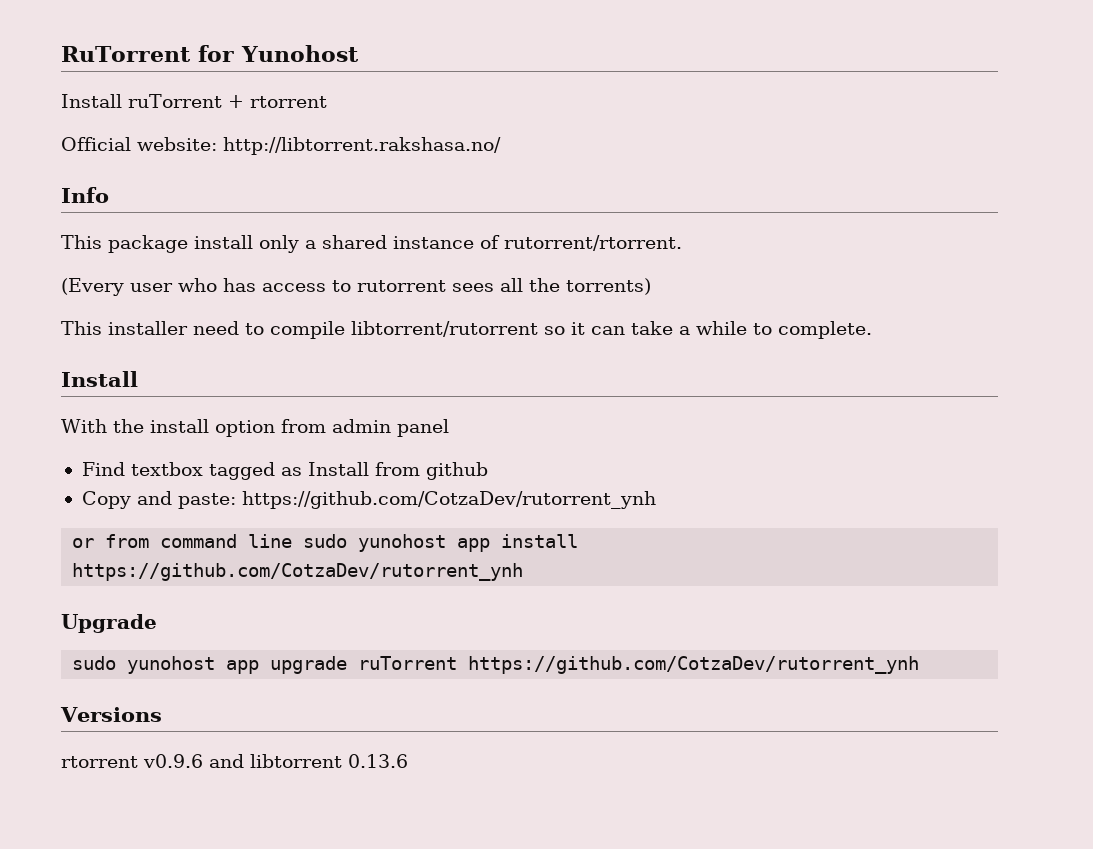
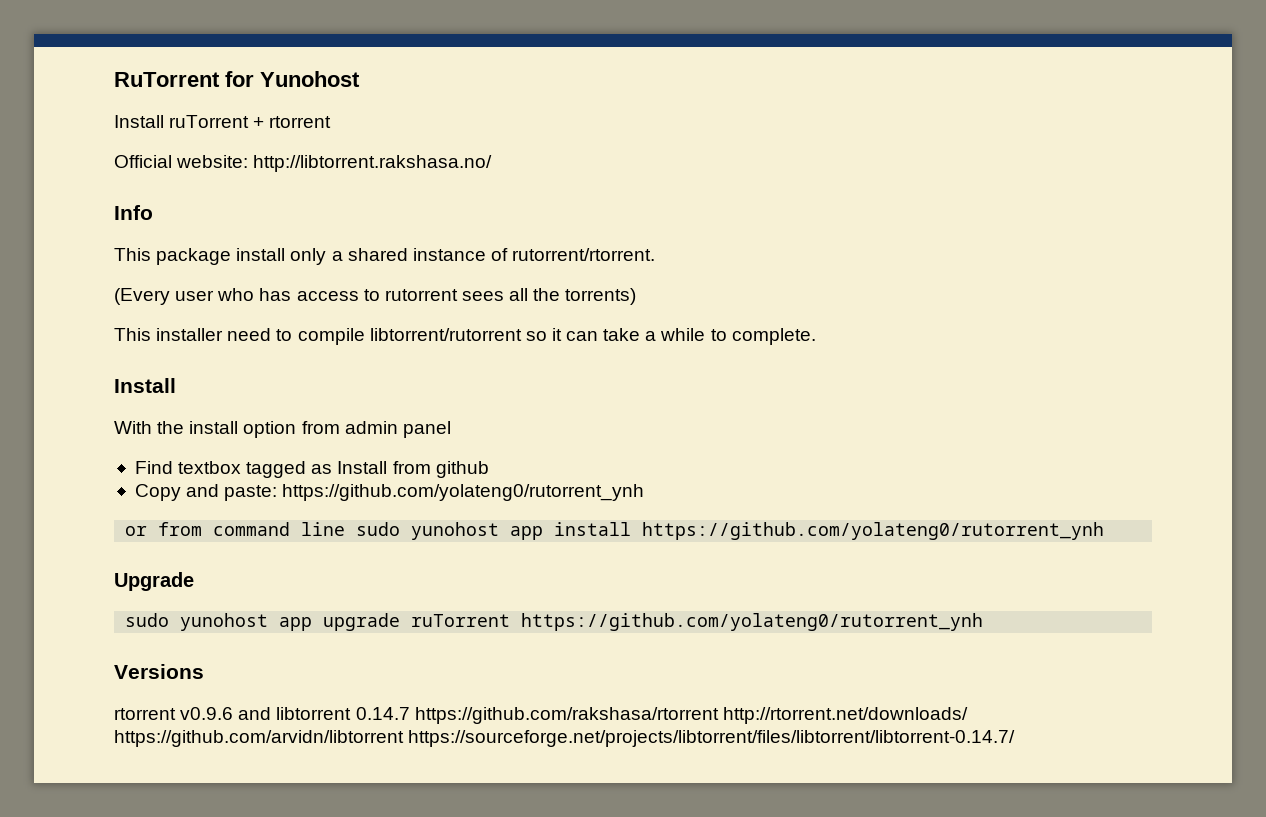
[241,491,656,509] https://github.com/CotzaDev/rutorrent_ynh -> [282,484,645,501] https://github.com/yolateng0/rutorrent_ynh
[72,563,524,581] https://github.com/CotzaDev/rutorrent_ynh -> [642,522,1105,540] https://github.com/yolateng0/rutorrent_ynh
[468,656,920,674] https://github.com/CotzaDev/rutorrent_ynh -> [521,613,984,631] https://github.com/yolateng0/rutorrent_ynh
[348,754,408,768] 0.13.6 -> [355,707,968,724] [114,730,1016,747] 0.14.7 https://github.com/rakshasa/rtorrent http://rtorrent.net/downloads/ https://github.com/arvidn/libtorrent https://sourceforge.net/projects/libtorrent/files/libtorrent/libtorrent-0.14.7/

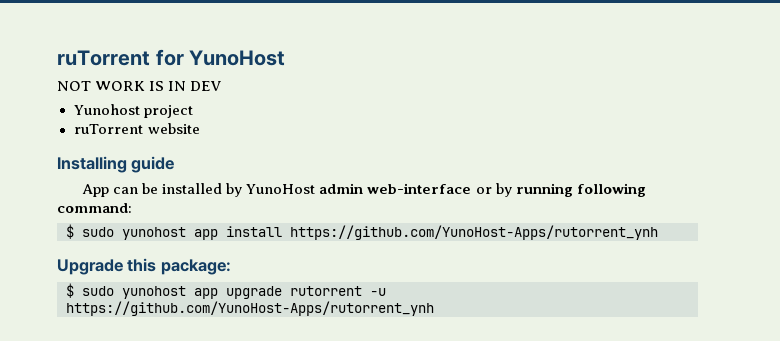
[114,71,360,87] [114,115,332,128] [114,155,493,172] [114,205,153,220] [114,248,656,265] [114,288,637,305] [114,328,816,345] [114,378,176,393] [114,421,451,438] [134,461,489,478] [134,484,645,501] [125,522,346,536] RuTorrent for Yunohost // Install ruTorrent + rtorrent // Official website: http://libtorrent.rakshasa.no/ // Info // This package install only a shared instance of rutorrent/rtorrent. // (Every user who has access to rutorrent sees all the torrents) // This installer need to compile libtorrent/rutorrent so it can take a while to complete. // Install // With the install option from admin panel // Find textbox tagged as Install from github // Copy and paste: https://github.com/yolateng0/rutorrent_ynh // or from command line -> [57,49,286,66] [57,81,222,91] [73,104,193,118] [73,123,200,134] [57,156,175,173] [82,183,646,197] [57,203,132,213] [66,224,74,239] ruTorrent for YunoHost // NOT WORK IS IN DEV // Yunohost project // ruTorrent website // Installing guide // App can be installed by YunoHost admin web-interface or by running following command: // $
[642,522,1105,540] https://github.com/yolateng0/rutorrent_ynh -> [290,225,658,240] https://github.com/YunoHost-Apps/rutorrent_ynh
(194, 581) // -> [127,258,231,275] [66,283,74,298] this package: // $
[411,613,984,631] [114,664,204,679] [114,707,968,724] [114,730,1016,747] ruTorrent https://github.com/yolateng0/rutorrent_ynh // Versions // rtorrent v0.9.6 and libtorrent 0.14.7 https://github.com/rakshasa/rtorrent http://rtorrent.net/downloads/ https://github.com/arvidn/libtorrent https://sourceforge.net/projects/libtorrent/files/libtorrent/libtorrent-0.14.7/ -> [290,286,386,296] [66,301,434,316] rutorrent -u https://github.com/YunoHost-Apps/rutorrent_ynh

